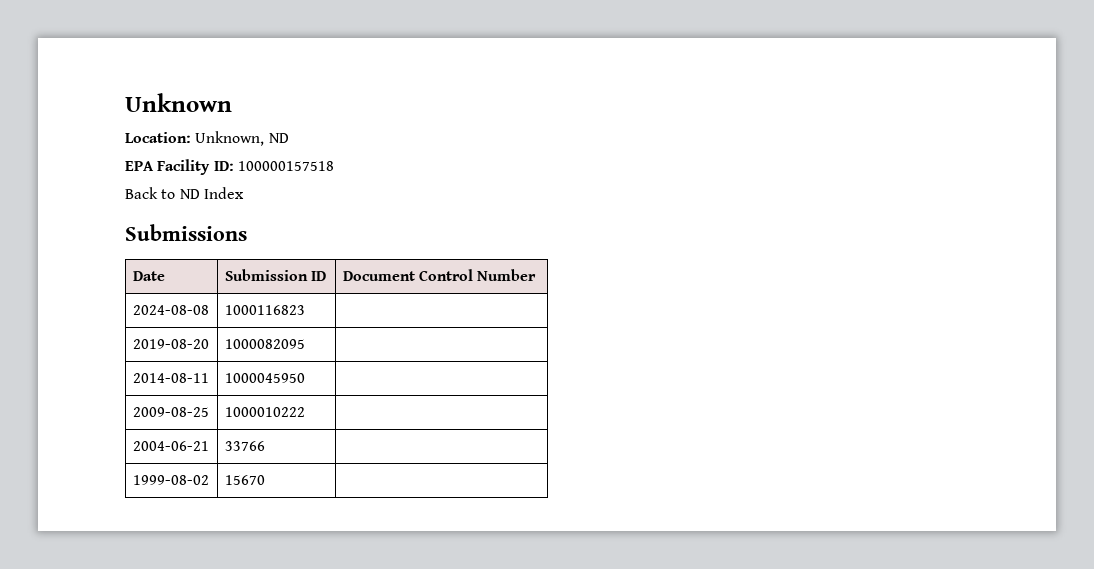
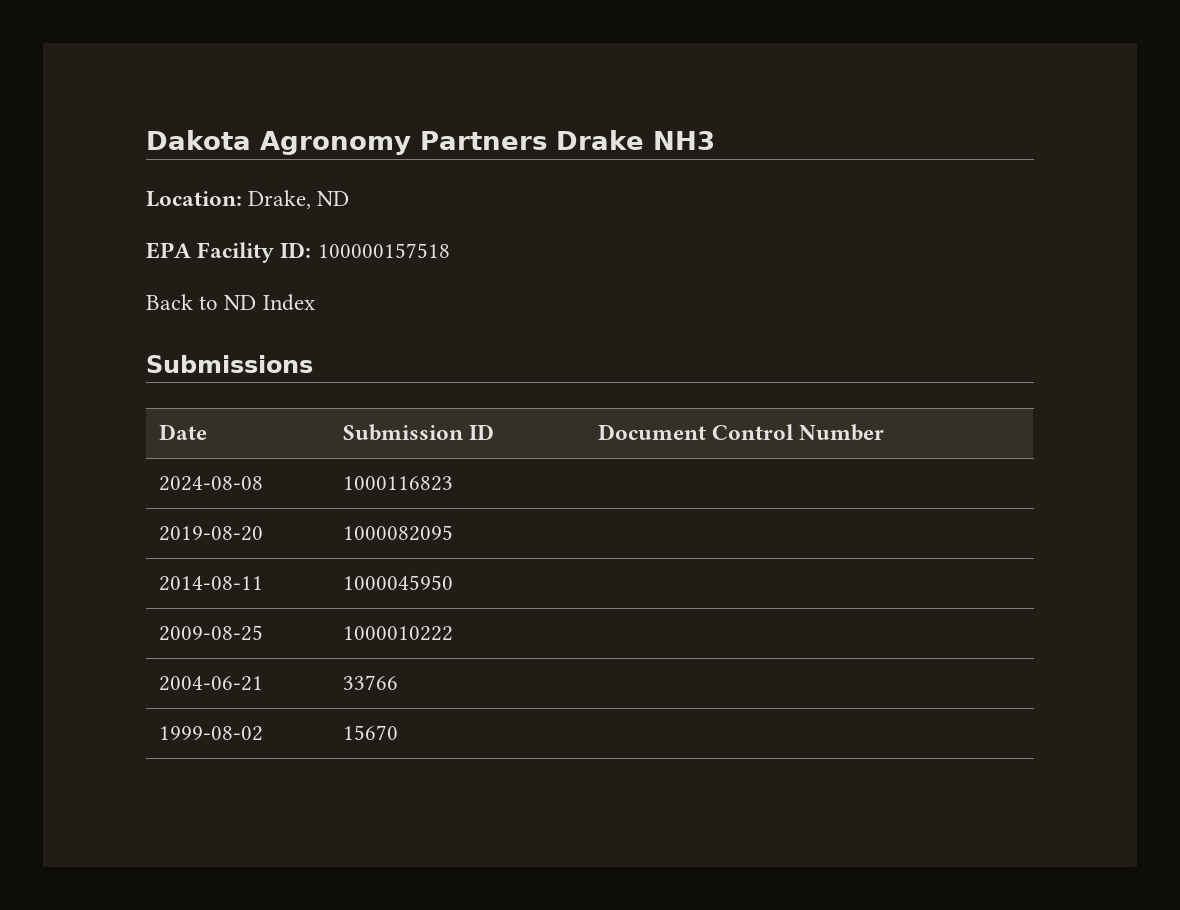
[125,93,232,112] Unknown -> [146,130,715,155] Dakota Agronomy Partners Drake NH3
[195,131,265,146] Unknown, -> [248,190,312,209] Drake,

